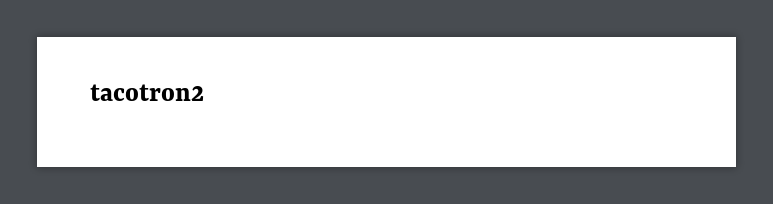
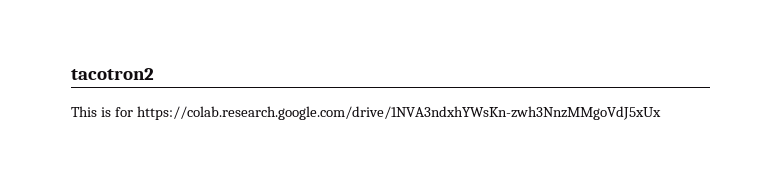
(204, 92) none -> [71,106,661,120] // This is for https://colab.research.google.com/drive/1NVA3ndxhYWsKn-zwh3NnzMMgoVdJ5xUx

